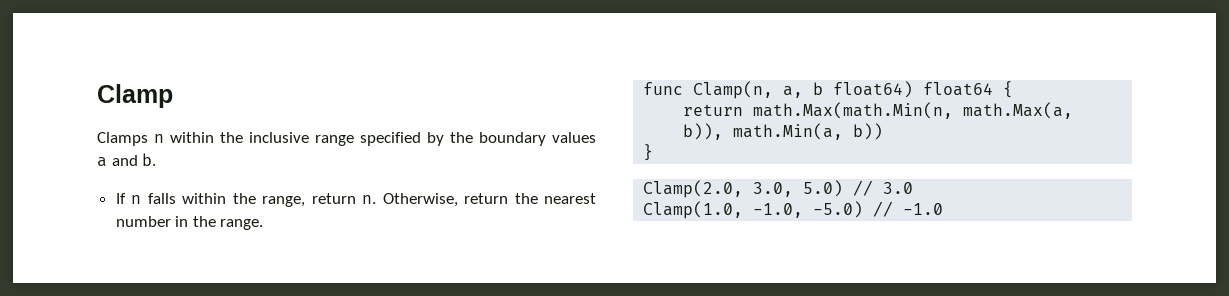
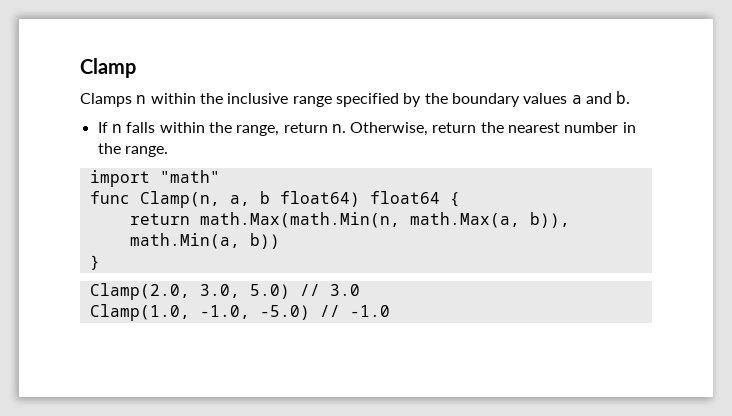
(264, 224) none -> [89,170,220,187] // import "math"

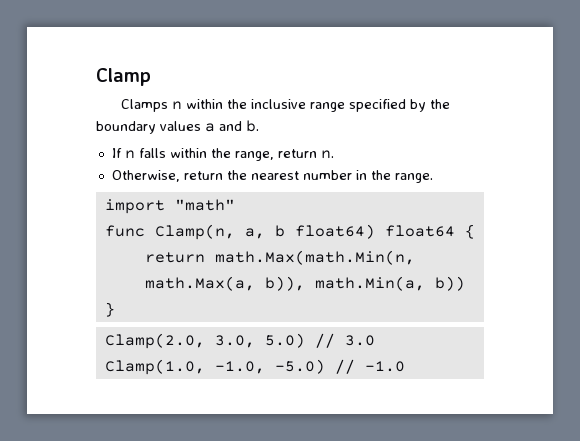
(346, 128) none -> (334, 154) //

